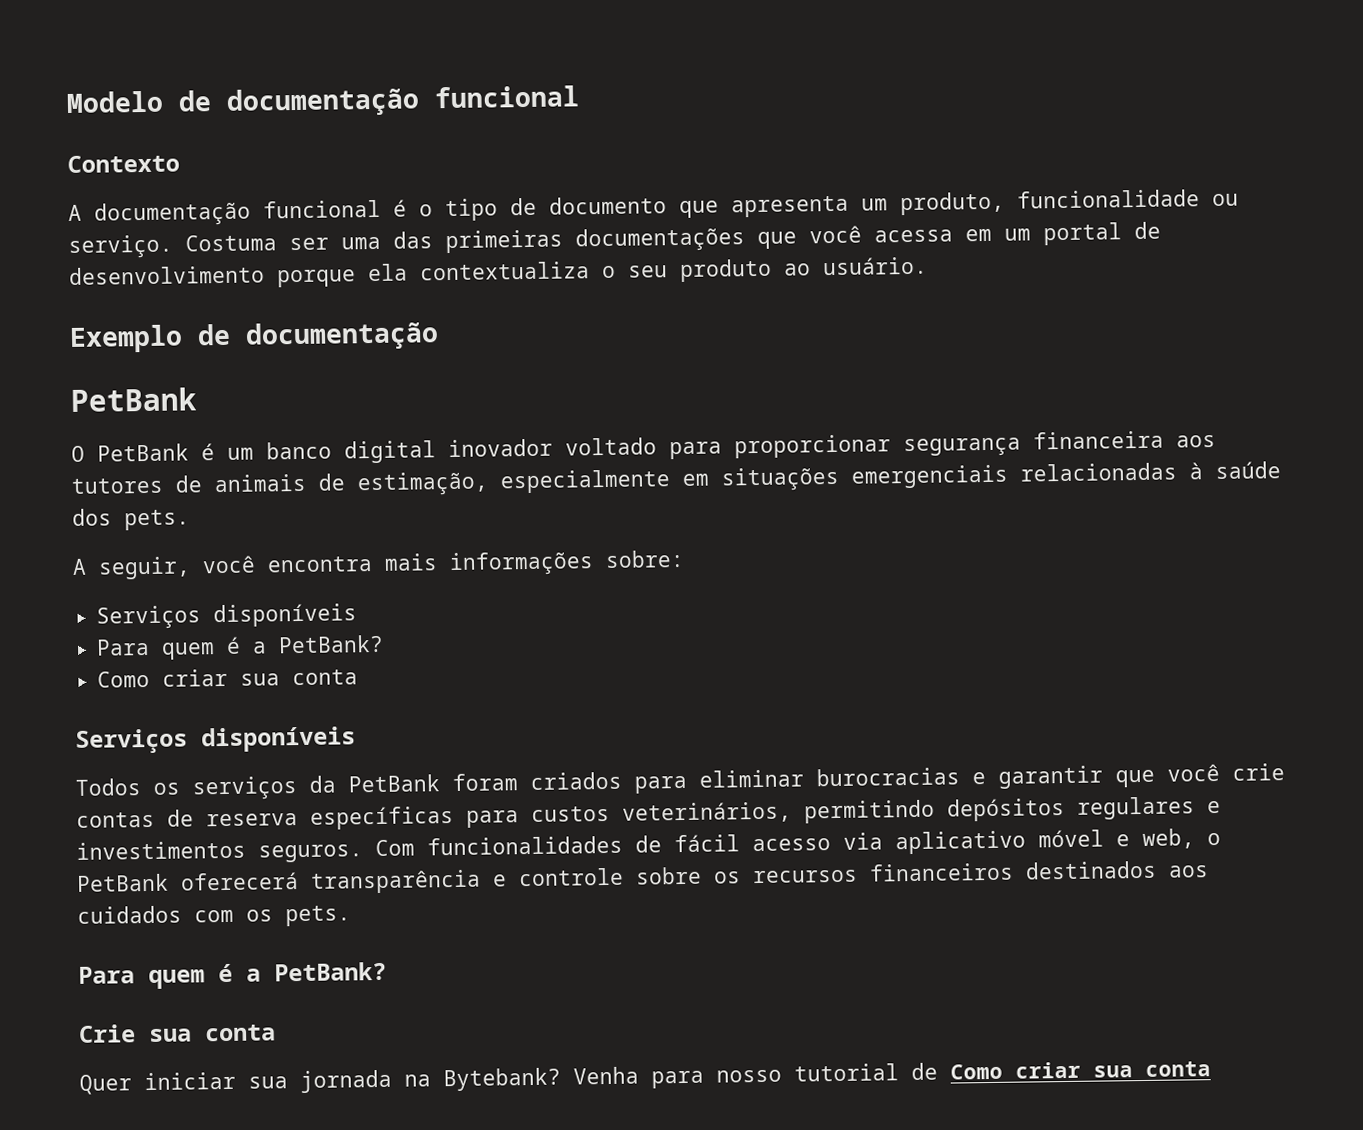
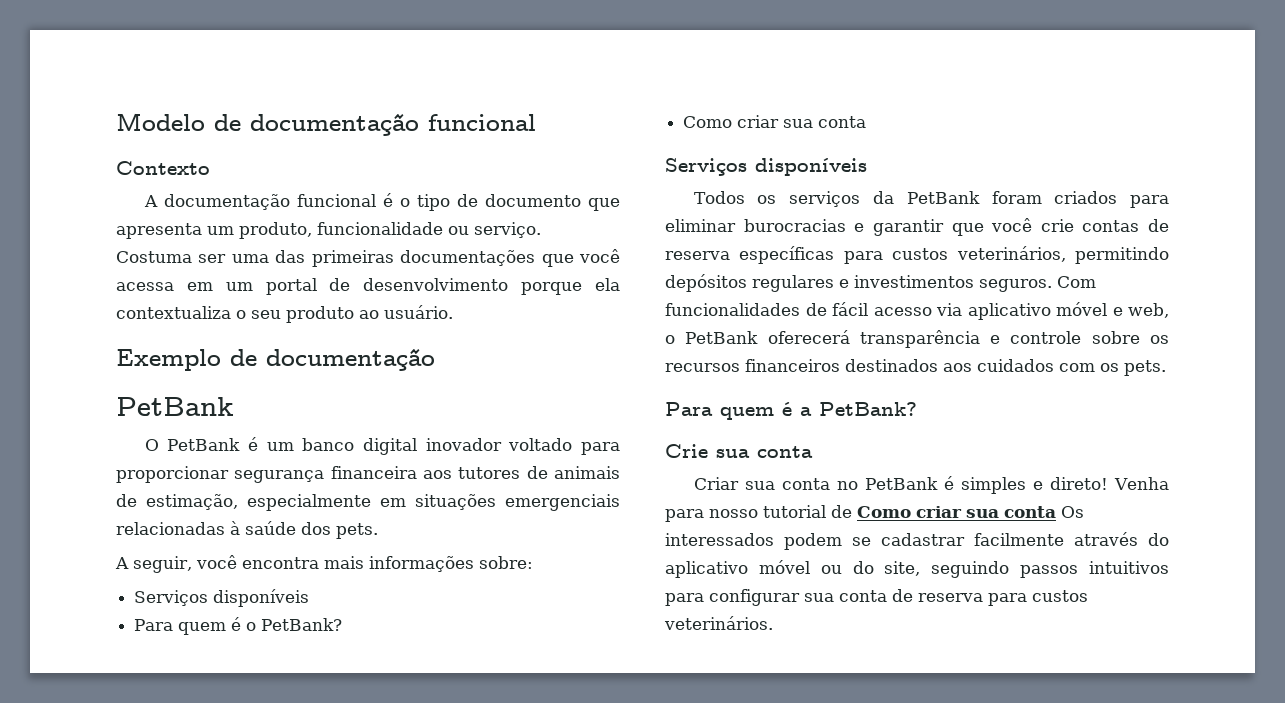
[252,641,268,654] a -> [246,622,257,631] o
[79,1067,561,1095] Quer iniciar sua jornada na Bytebank? -> [693,476,1108,494] Criar sua conta no PetBank é simples e direto!
(1211, 1069) none -> [1061,506,1084,518] [665,532,1169,550] [665,560,1169,578] [665,589,1088,606] [664,616,773,630] Os interessados podem se cadastrar facilmente através do aplicativo móvel ou do site, seguindo passos intuitivos para configurar sua conta de reserva para custos veterinários.

